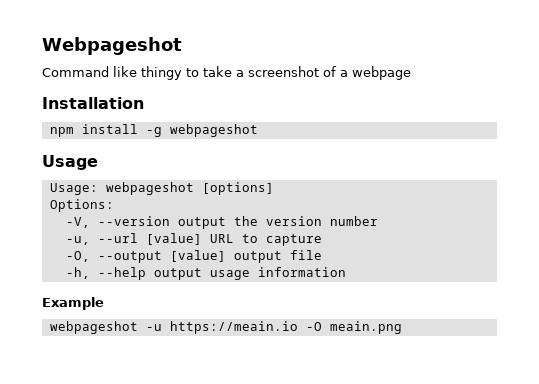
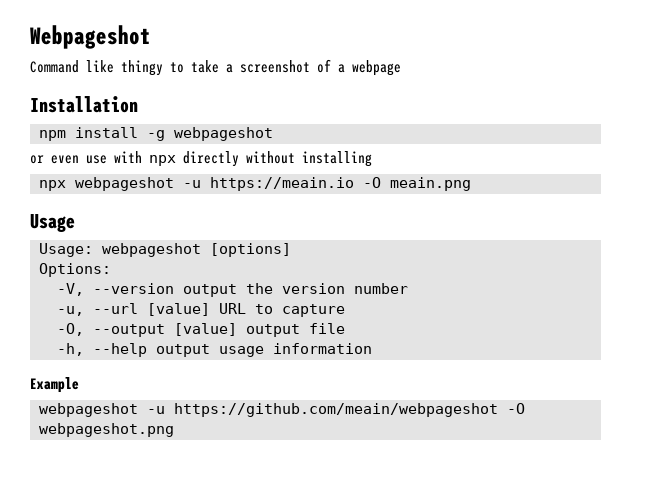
(258, 130) none -> [30,151,372,167] [39,177,471,191] // or even use with npx directly without installing // npx webpageshot -u https://meain.io -O meain.png
[169,321,402,334] https://meain.io -O meain.png -> [174,403,525,417] [39,423,174,437] https://github.com/meain/webpageshot -O webpageshot.png

